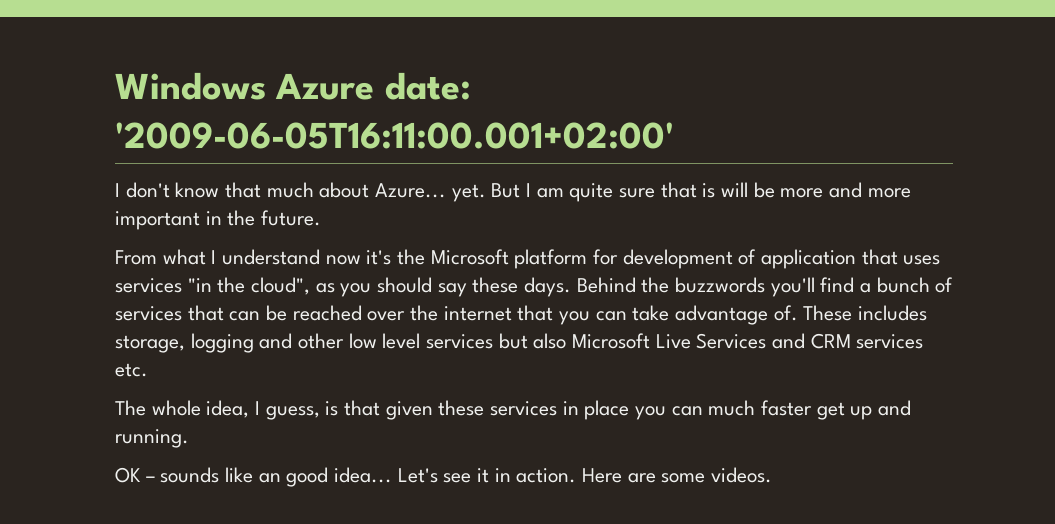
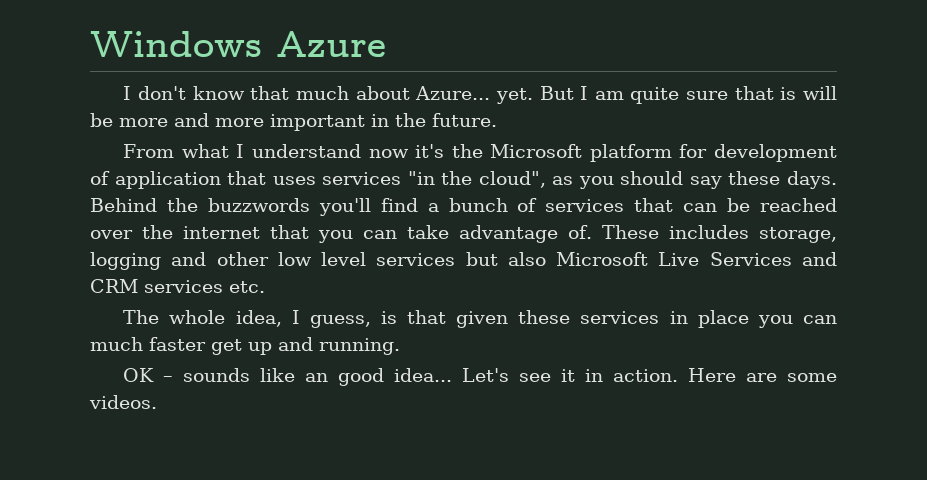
[384,72,471,100] [115,122,674,149] date: '2009-06-05T16:11:00.001+02:00' -> (386, 44) none

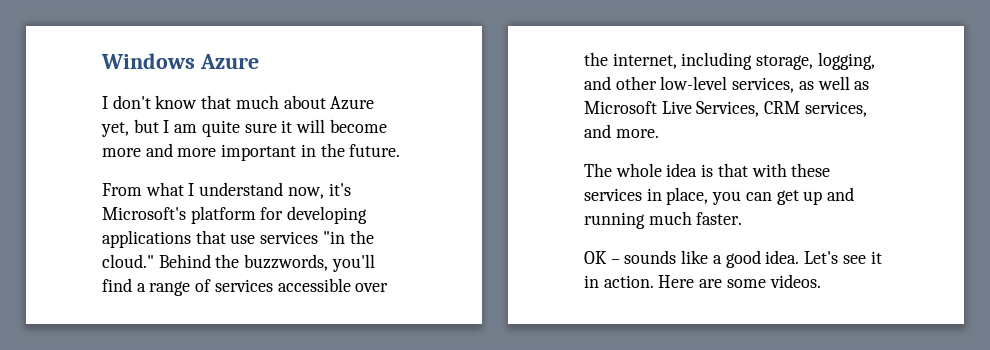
[415,86,574,104] Azure... yet. But -> [330,96,375,110] [101,119,159,137] Azure yet, but
[734,86,837,100] [90,113,113,127] that is will be -> [281,119,387,133] it will become
[368,144,838,162] [90,171,838,189] now it's the Microsoft platform for development of application that uses services "in the cloud", as you should say these days. -> [287,183,351,199] [102,206,368,224] [102,230,374,248] [102,254,154,268] now, it's Microsoft's platform for developing applications that use services "in the cloud."
[207,198,310,212] buzzwords -> [244,254,329,271] buzzwords,
[448,198,508,212] bunch -> [149,281,191,296] range
[634,198,837,212] [90,225,837,243] [90,252,837,270] [90,279,265,293] that can be reached over the internet that you can take advantage of. These includes storage, logging and other low level services but also Microsoft Live Services and CRM services etc. -> [277,278,389,292] [584,52,875,70] [584,76,870,93] [584,101,867,117] [584,124,659,138] accessible over the internet, including storage, logging, and other low-level services, as well as Microsoft Live Services, CRM services, and more.
[235,310,371,328] idea, I guess, -> [666,163,698,177] idea
[456,311,509,328] given -> [751,163,787,177] with
[697,310,837,328] [90,337,206,351] place you can much faster -> [666,187,772,205] place, you can
[319,338,400,355] running. -> [584,211,743,229] running much faster.
[305,368,453,386] an good idea... -> [712,250,800,268] a good idea.

